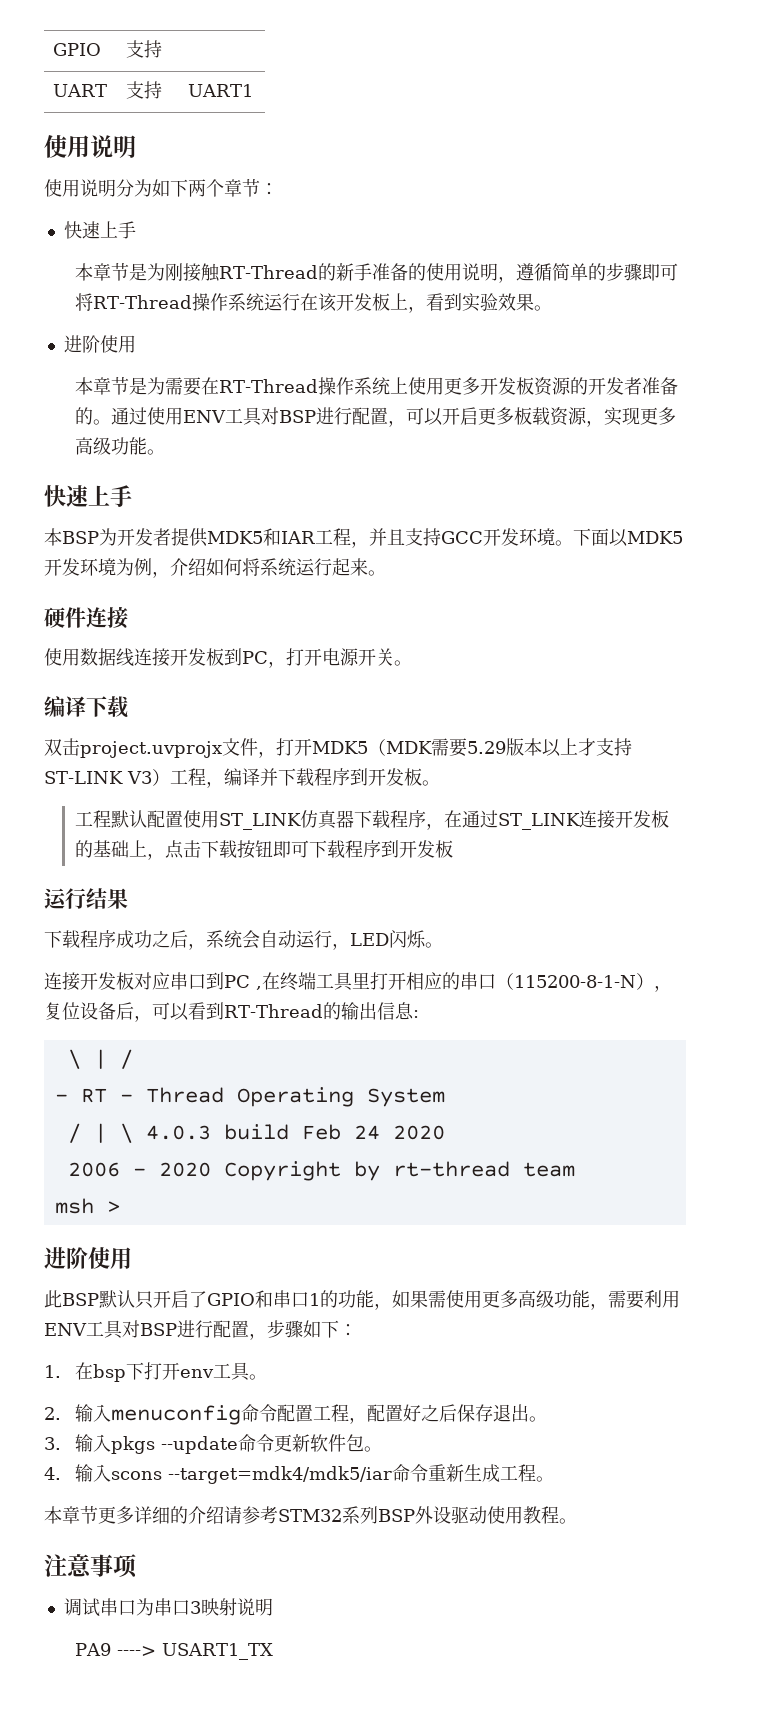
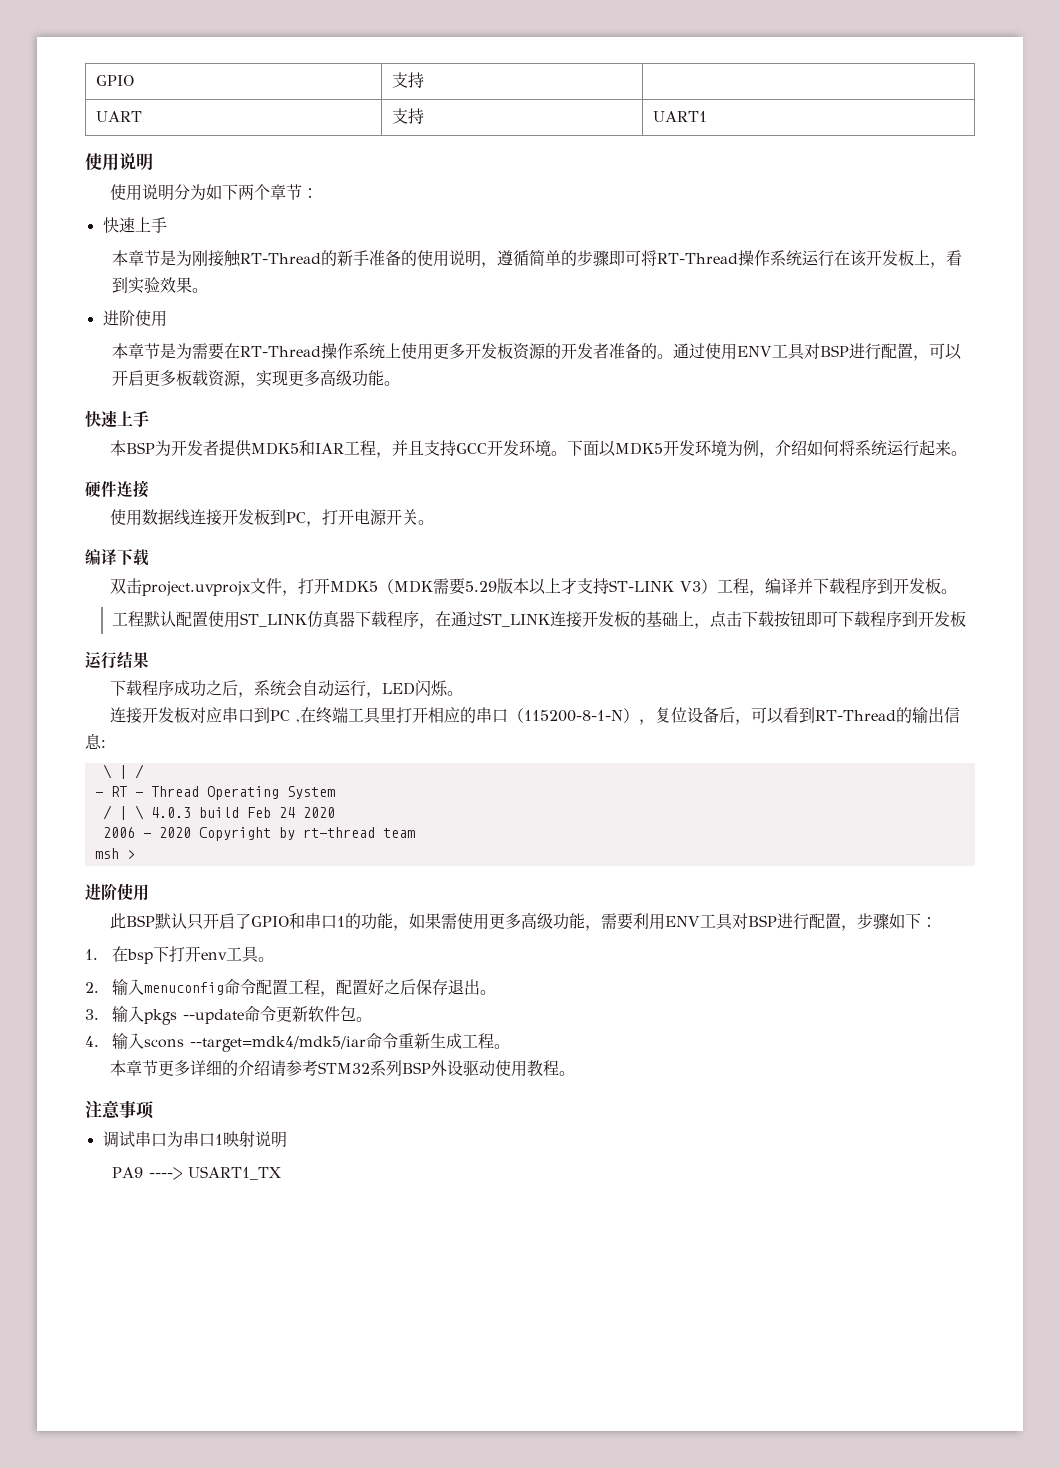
[189,1601,201,1614] 3 -> [214,1134,223,1145] 1

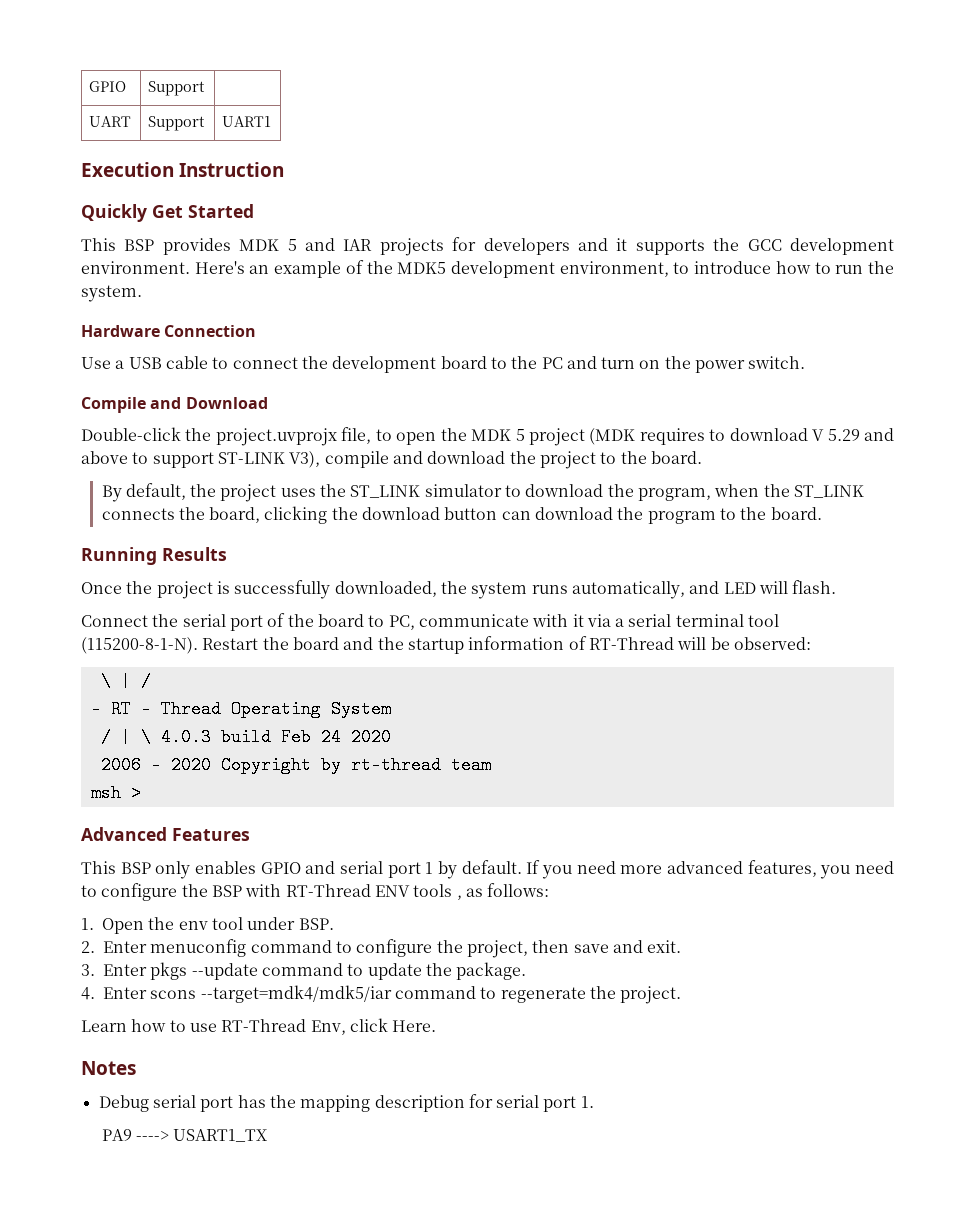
[391,72,424,88] 支持 -> [148,81,206,96] Support
[391,108,424,124] 支持 -> [148,116,206,131] Support
[85,153,153,171] [109,184,318,201] [102,217,167,233] [112,250,963,268] [112,277,209,294] [102,310,167,327] [112,343,963,361] [112,369,401,388] [85,410,149,428] [109,439,967,458] [85,480,149,498] [109,509,434,527] [85,549,149,566] [109,578,957,596] [112,610,967,629] [85,651,149,669] [109,680,463,698] [109,707,960,725] [85,734,106,749] 使用说明 // 使用说明分为如下两个章节： // 快速上手 // 本章节是为刚接触RT-Thread的新手准备的使用说明，遵循简单的步骤即可将RT-Thread操作系统运行在该开发板上，看到实验效果。 // 进阶使用 // 本章节是为需要在RT-Thread操作系统上使用更多开发板资源的开发者准备的。通过使用ENV工具对BSP进行配置，可以开启更多板载资源，实现更多高级功能。 // 快速上手 // 本BSP为开发者提供MDK5和IAR工程，并且支持GCC开发环境。下面以MDK5开发环境为例，介绍如何将系统运行起来。 // 硬件连接 // 使用数据线连接开发板到PC，打开电源开关。 // 编译下载 // 双击project.uvprojx文件，打开MDK5（MDK需要5.29版本以上才支持ST-LINK V3）工程，编译并下载程序到开发板。 // 工程默认配置使用ST_LINK仿真器下载程序，在通过ST_LINK连接开发板的基础上，点击下载按钮即可下载程序到开发板 // 运行结果 // 下载程序成功之后，系统会自动运行，LED闪烁。 // 连接开发板对应串口到PC ,在终端工具里打开相应的串口（115200-8-1-N），复位设备后，可以看到RT-Thread的输出信息: -> [81,162,285,177] [81,204,254,222] [81,237,894,256] [81,260,894,278] [81,285,142,302] [81,325,257,337] [81,356,806,373] [81,397,268,413] [81,427,894,446] [81,451,702,469] [101,483,865,502] [101,506,822,524] [81,547,227,565] [81,580,837,599] [81,613,780,631] [81,636,811,654] Execution Instruction // Quickly Get Started // This BSP provides MDK 5 and IAR projects for developers and it supports the GCC development environment. Here's an example of the MDK5 development environment, to introduce how to run the system. // Hardware Connection // Use a USB cable to connect the development board to the PC and turn on the power switch. // Compile and Download // Double-click the project.uvprojx file, to open the MDK 5 project (MDK requires to download V 5.29 and above to support ST-LINK V3), compile and download the project to the board. // By default, the project uses the ST_LINK simulator to download the program, when the ST_LINK connects the board, clicking the download button can download the program to the board. // Running Results // Once the project is successfully downloaded, the system runs automatically, and LED will flash. // Connect the serial port of the board to PC, communicate with it via a serial terminal tool (115200-8-1-N). Restart the board and the startup information of RT-Thread will be observed:
[85,883,149,901] [109,912,937,931] [85,946,275,964] [85,979,497,997] 进阶使用 // 此BSP默认只开启了GPIO和串口1的功能，如果需使用更多高级功能，需要利用ENV工具对BSP进行配置，步骤如下： // 1.在bsp下打开env工具。 // 2.输入menuconfig命令配置工程，配置好之后保存退出。 -> [81,827,250,841] [81,860,894,879] [81,883,550,901] [81,917,334,934] [81,939,682,958] Advanced Features // This BSP only enables GPIO and serial port 1 by default. If you need more advanced features, you need to configure the BSP with RT-Thread ENV tools , as follows: // 1. Open the env tool under BSP. // 2. Enter menuconfig command to configure the project, then save and exit.
[112,1006,145,1022] 输入 -> [103,964,147,976] Enter
[244,1006,373,1022] 命令更新软件包。 -> [261,962,527,980] command to update the package.
[112,1033,145,1049] 输入 -> [103,987,147,999] Enter
[366,1033,511,1049] [109,1060,575,1077] [85,1100,154,1119] [102,1131,287,1148] 命令重新生成工程。 // 本章节更多详细的介绍请参考STM32系列BSP外设驱动使用教程。 // 注意事项 // 调试串口为串口1映射说明 -> [394,986,682,1004] [81,1018,437,1035] [81,1061,136,1075] [98,1094,594,1112] command to regenerate the project. // Learn how to use RT-Thread Env, click Here. // Notes // Debug serial port has the mapping description for serial port 1.

